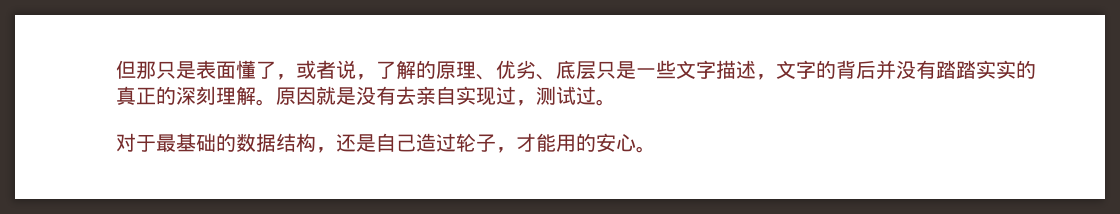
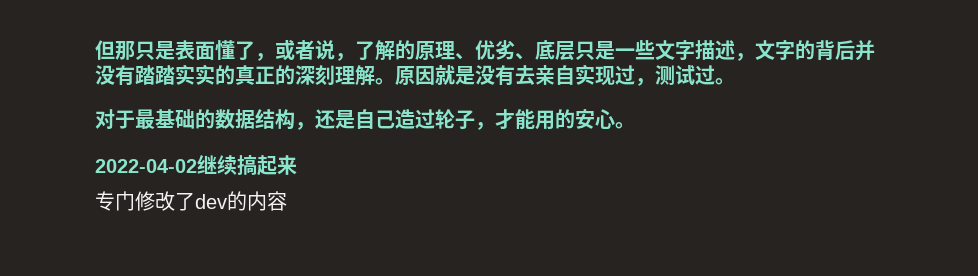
(656, 149) none -> [95,154,297,176] [95,191,287,211] // 2022-04-02继续搞起来 // 专门修改了dev的内容

